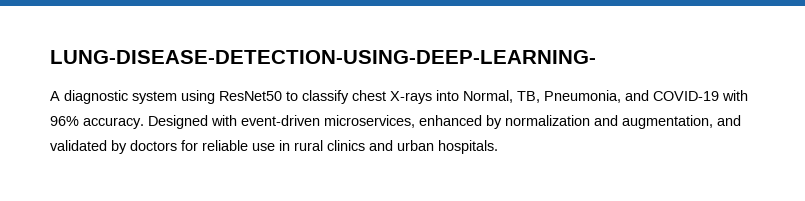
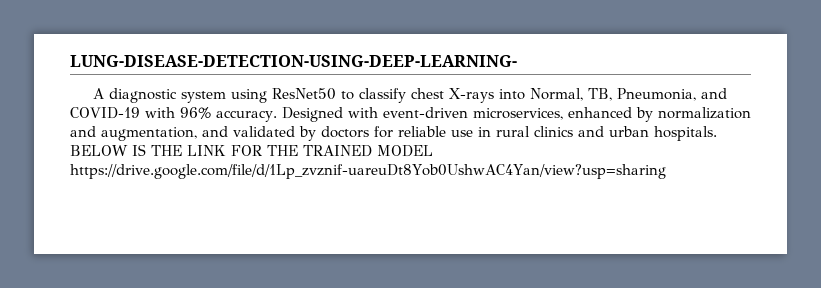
(498, 147) none -> [70,144,433,157] [70,164,666,179] BELOW IS THE LINK FOR THE TRAINED MODEL https://drive.google.com/file/d/1Lp_zvznif-uareuDt8Yob0UshwAC4Yan/view?usp=sharing

